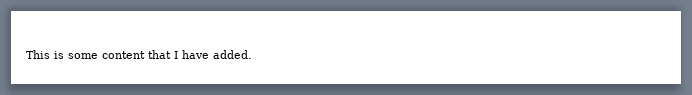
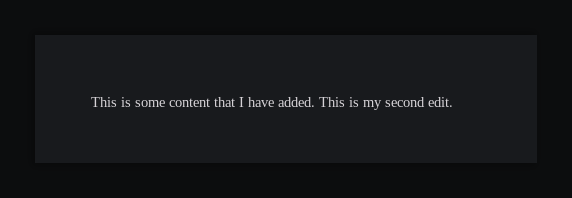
(252, 54) none -> [318,97,453,110] This is my second edit.

